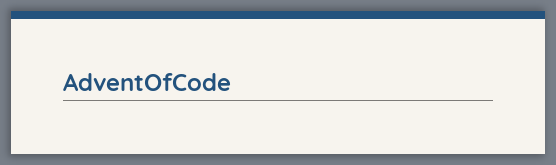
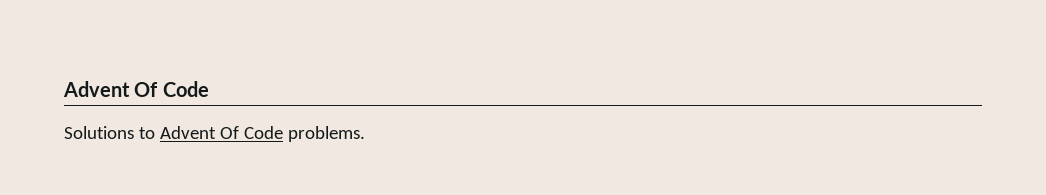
[63,73,231,91] AdventOfCode -> [63,81,209,97] [64,126,365,142] Advent Of Code // Solutions to Advent Of Code problems.

